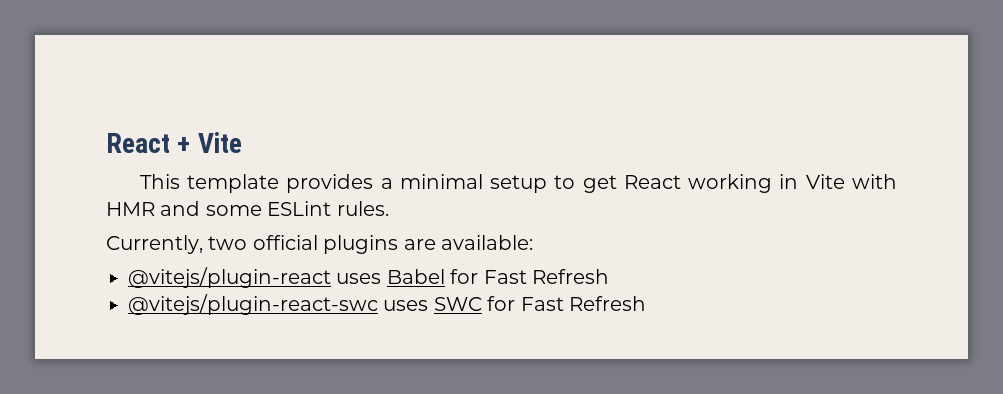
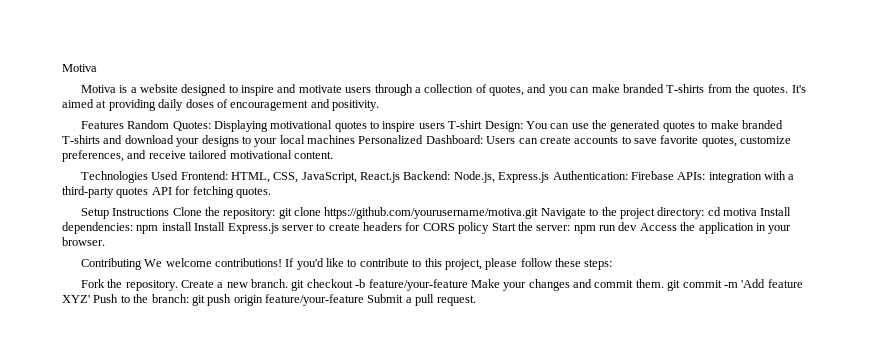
[106,132,242,153] [139,174,898,193] [106,201,389,216] [106,235,533,254] [128,267,609,288] [128,294,646,315] React + Vite // This template provides a minimal setup to get React working in Vite with HMR and some ESLint rules. // Currently, two official plugins are available: // @vitejs/plugin-react uses Babel for Fast Refresh // @vitejs/plugin-react-swc uses SWC for Fast Refresh -> [62,64,97,72] [80,84,806,96] [62,99,379,111] [80,120,783,132] [62,135,792,147] [62,150,333,162] [80,171,795,183] [62,186,271,198] [80,207,792,219] [62,222,792,234] [62,237,105,246] [80,258,613,270] [80,279,803,291] [62,294,476,306] Motiva // Motiva is a website designed to inspire and motivate users through a collection of quotes, and you can make branded T-shirts from the quotes. It's aimed at providing daily doses of encouragement and positivity. // Features Random Quotes: Displaying motivational quotes to inspire users T-shirt Design: You can use the generated quotes to make branded T-shirts and download your designs to your local machines Personalized Dashboard: Users can create accounts to save favorite quotes, customize preferences, and receive tailored motivational content. // Technologies Used Frontend: HTML, CSS, JavaScript, React.js Backend: Node.js, Express.js Authentication: Firebase APIs: integration with a third-party quotes API for fetching quotes. // Setup Instructions Clone the repository: git clone https://github.com/yourusername/motiva.git Navigate to the project directory: cd motiva Install dependencies: npm install Install Express.js server to create headers for CORS policy Start the server: npm run dev Access the application in your browser. // Contributing We welcome contributions! If you'd like to contribute to this project, please follow these steps: // Fork the repository. Create a new branch. git checkout -b feature/your-feature Make your changes and commit them. git commit -m 'Add feature XYZ' Push to the branch: git push origin feature/your-feature Submit a pull request.

